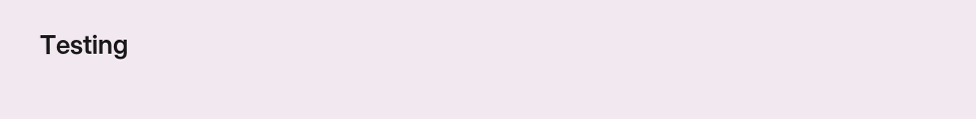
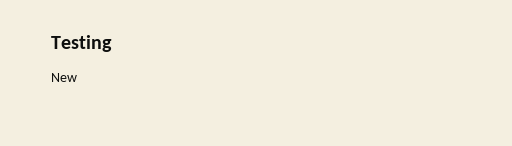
(128, 47) none -> [51,73,77,82] // New

